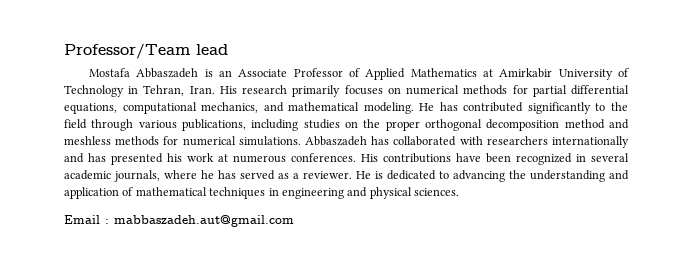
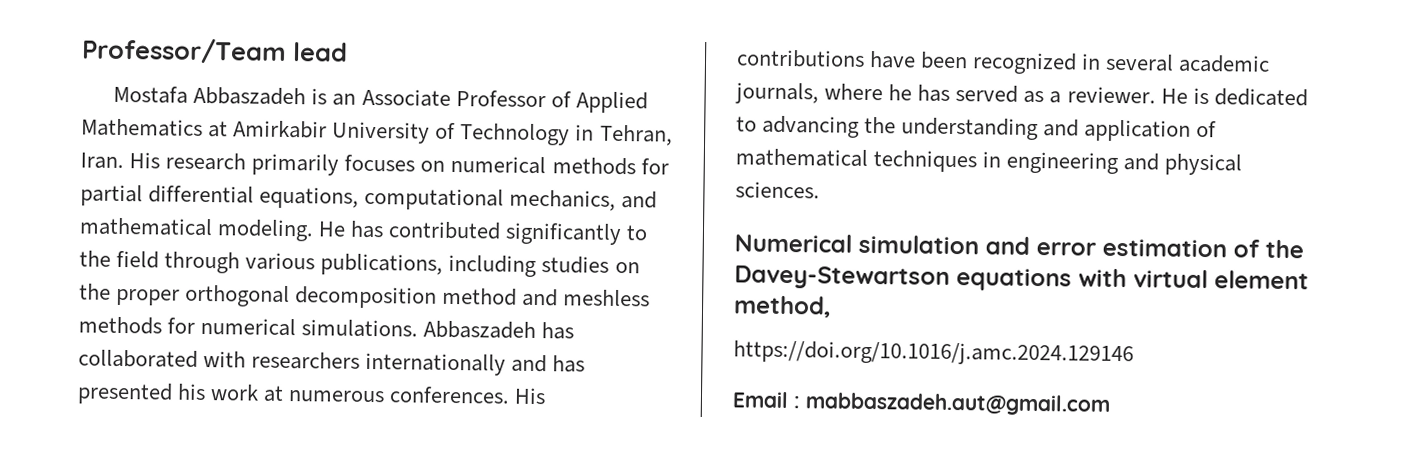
(459, 192) none -> [734,233,1304,259] [734,265,1309,292] [733,295,832,318] [733,340,1134,367] // Numerical simulation and error estimation of the Davey-Stewartson equations with virtual element method, // https://doi.org/10.1016/j.amc.2024.129146

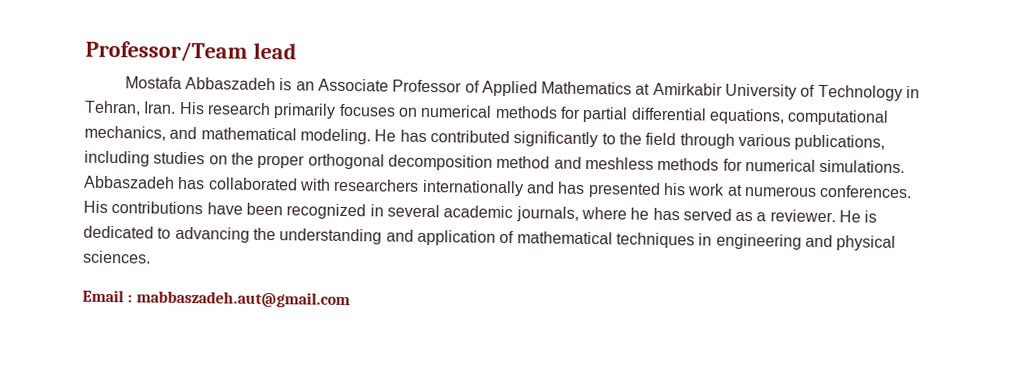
[734,233,1304,259] [734,265,1309,292] [733,295,832,318] [733,340,1134,367] // Numerical simulation and error estimation of the Davey-Stewartson equations with virtual element method, // https://doi.org/10.1016/j.amc.2024.129146 -> (151, 257) none

